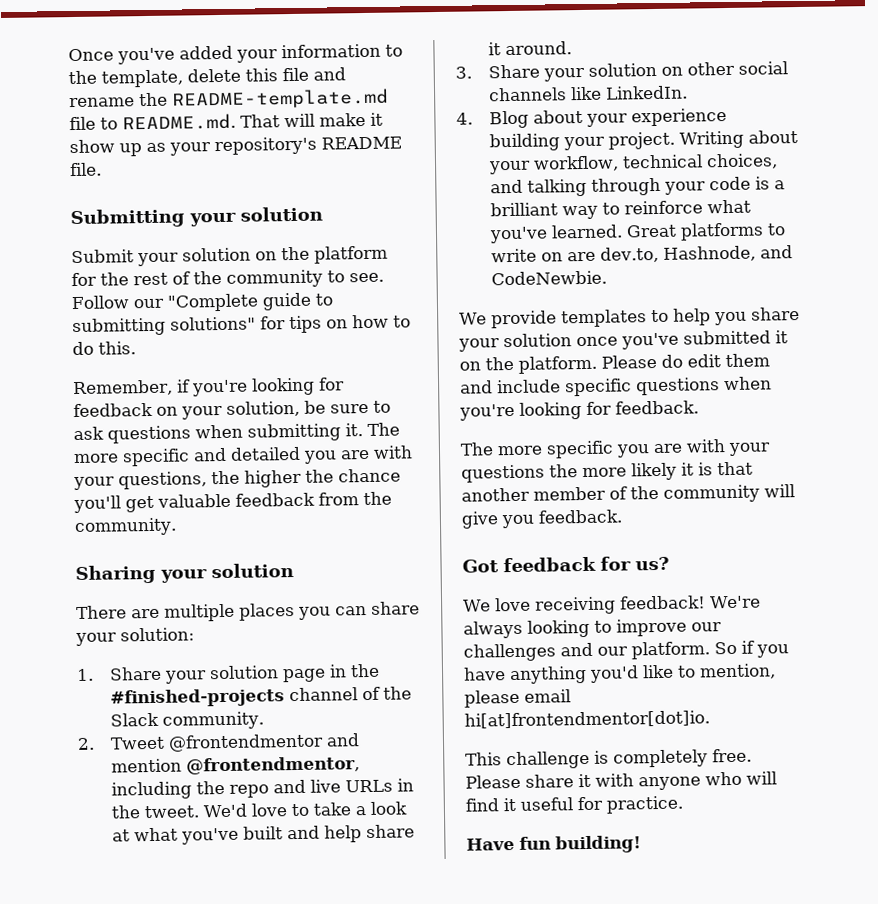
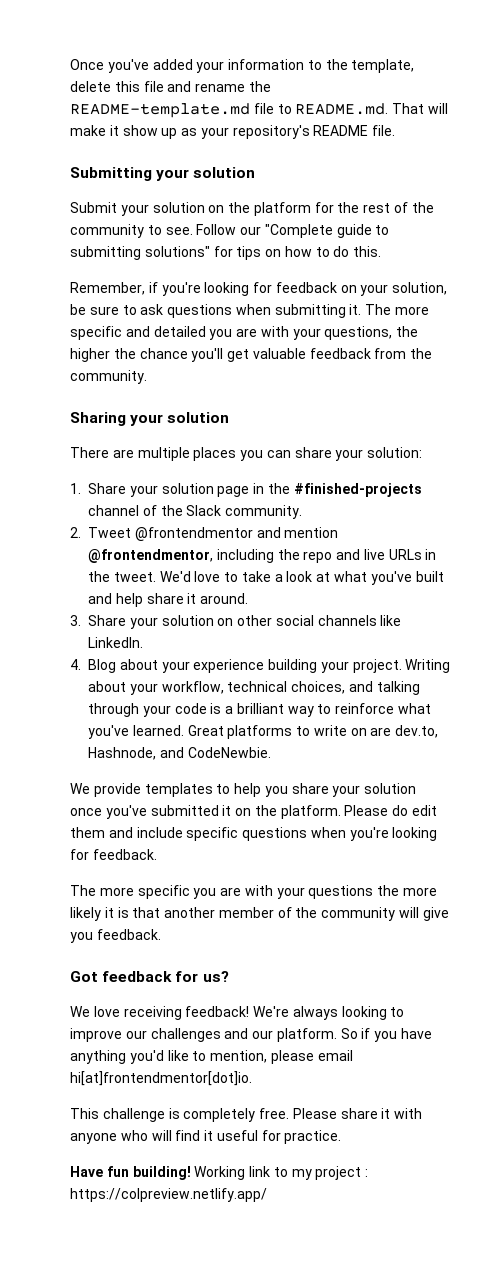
(641, 844) none -> [194,1166,369,1180] [70,1188,267,1202] Working link to my project : https://colpreview.netlify.app/

